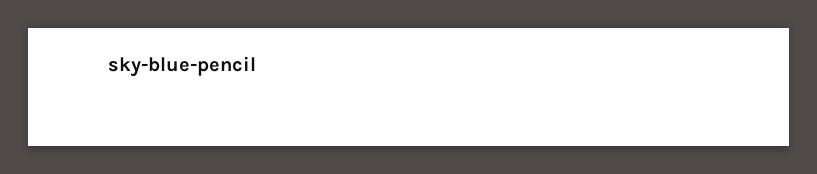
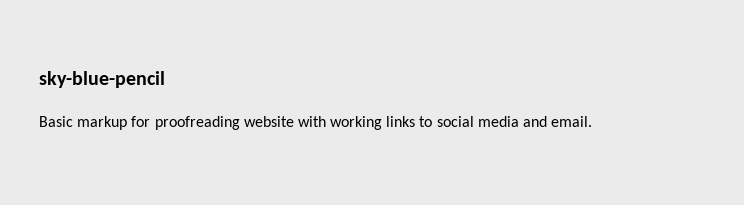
(256, 66) none -> [39,116,593,130] // Basic markup for proofreading website with working links to social media and email.

